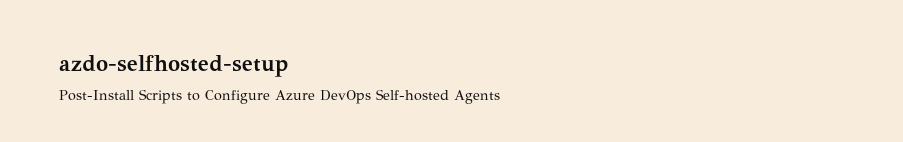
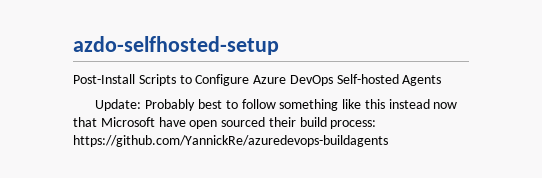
(500, 97) none -> [95,99,458,111] [73,117,377,129] [73,135,388,147] // Update: Probably best to follow something like this instead now that Microsoft have open sourced their build process: https://github.com/YannickRe/azuredevops-buildagents

